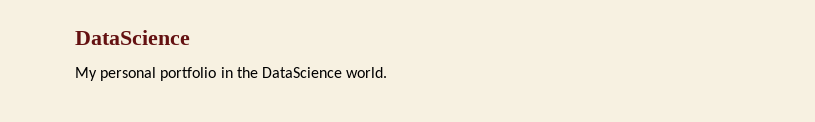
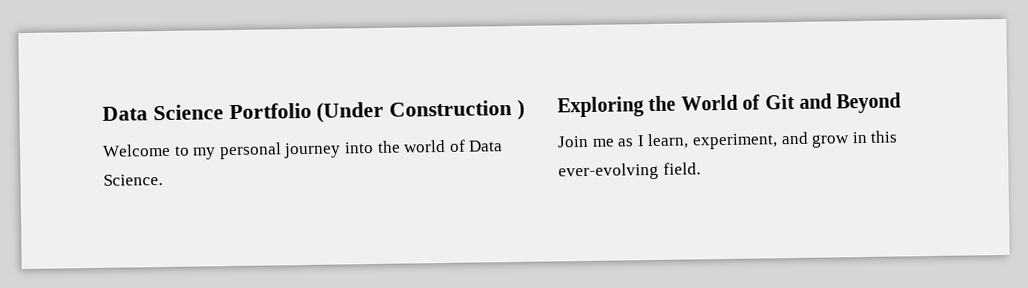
[75,30,190,45] [75,67,388,81] DataScience // My personal portfolio in the DataScience world. -> [102,99,526,123] [102,139,504,160] [103,174,163,186] [557,92,902,118] [557,130,899,150] [558,162,701,181] Data Science Portfolio (Under Construction ) // Welcome to my personal journey into the world of Data Science. // Exploring the World of Git and Beyond // Join me as I learn, experiment, and grow in this ever-evolving field.

